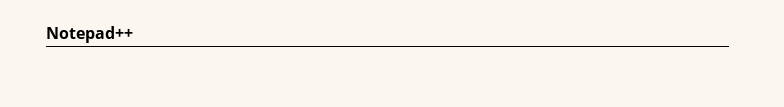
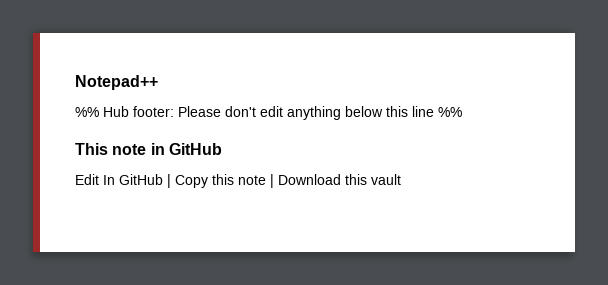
(133, 34) none -> [75,106,462,120] [75,143,222,155] [75,174,401,188] // %% Hub footer: Please don't edit anything below this line %% // This note in GitHub // Edit In GitHub | Copy this note | Download this vault

